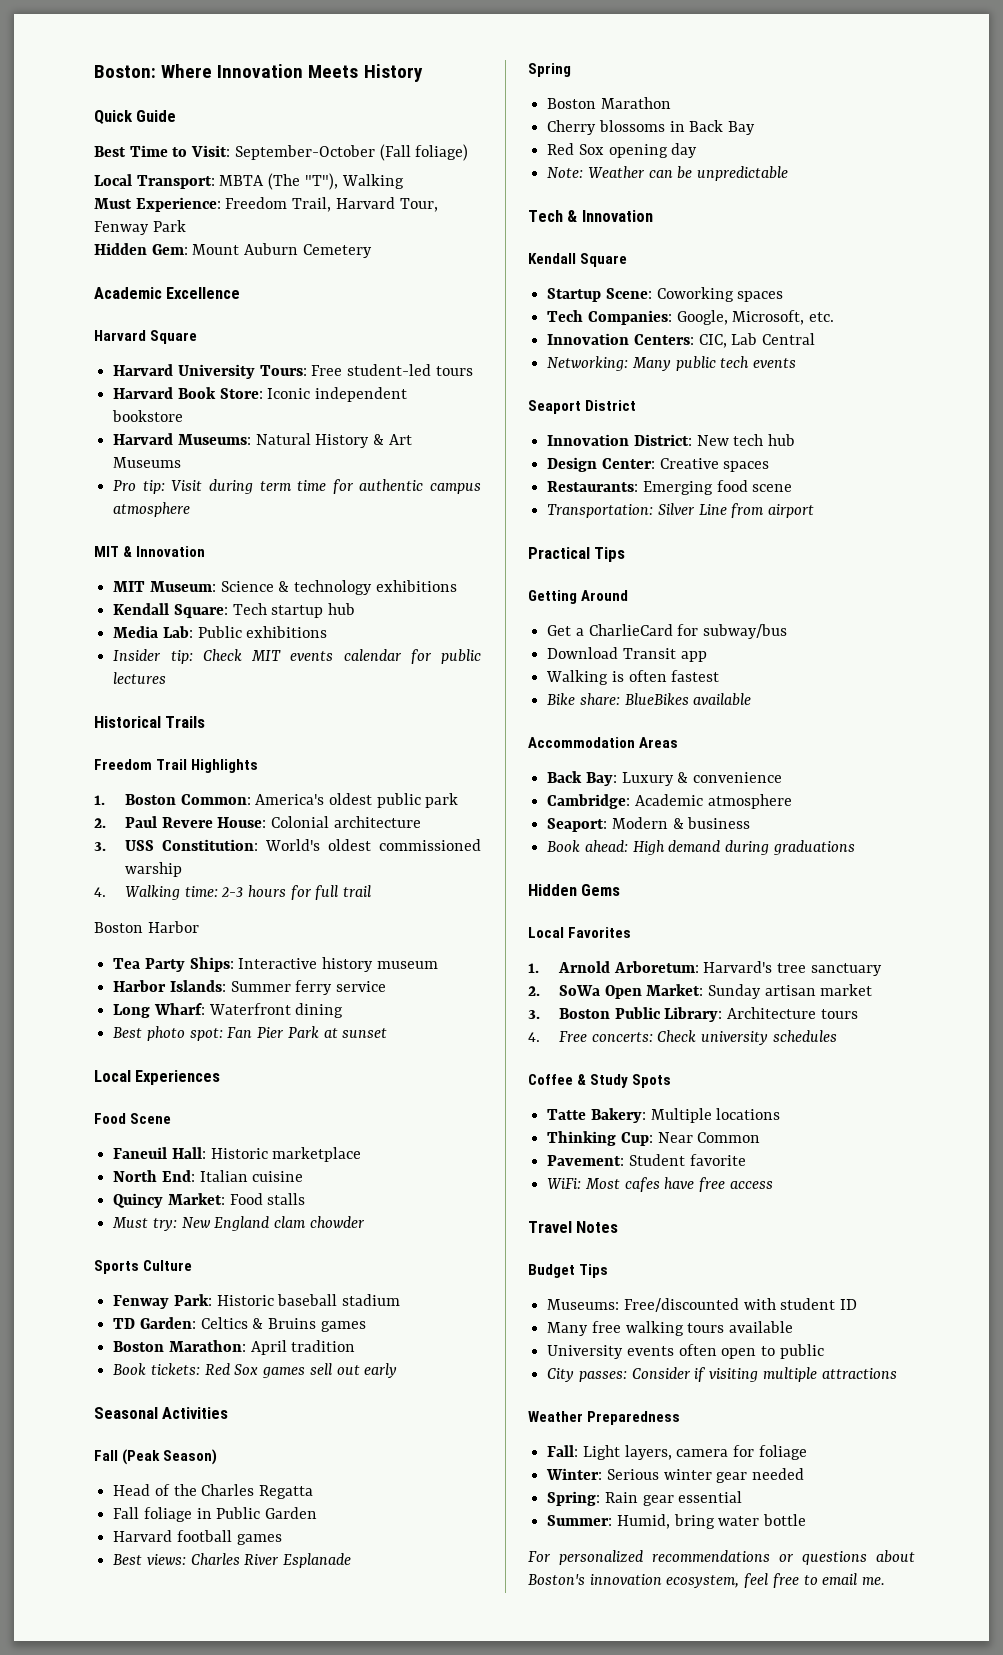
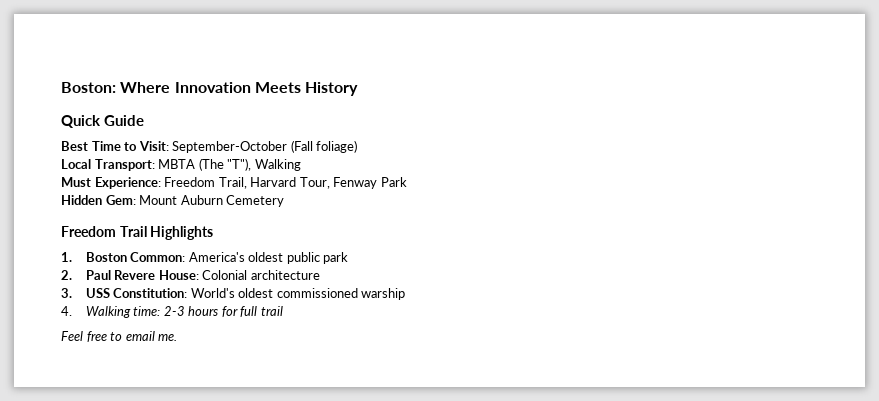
[94,287,241,299] [94,330,198,344] [113,364,473,379] [113,387,408,402] [112,410,184,422] [113,433,412,448] [113,457,182,468] [113,479,481,494] [113,502,191,517] [94,546,206,557] [113,580,457,595] [113,603,356,618] [113,626,328,638] [113,649,481,664] [113,672,167,684] [94,716,206,728] // Academic Excellence // Harvard Square // Harvard University Tours: Free student-led tours // Harvard Book Store: Iconic independent bookstore // Harvard Museums: Natural History & Art Museums // Pro tip: Visit during term time for authentic campus atmosphere // MIT & Innovation // MIT Museum: Science & technology exhibitions // Kendall Square: Tech startup hub // Media Lab: Public exhibitions // Insider tip: Check MIT events calendar for public lectures // Historical Trails -> (285, 201) none
[94,921,199,933] [113,957,438,972] [113,980,387,995] [113,1003,344,1018] [113,1026,388,1041] [94,1070,221,1085] [94,1113,172,1124] [113,1147,362,1162] [113,1170,304,1182] [113,1193,306,1208] [112,1216,365,1231] [94,1260,193,1274] [113,1294,401,1309] [113,1317,366,1332] [113,1340,356,1355] [113,1363,398,1378] [94,1407,229,1419] [94,1449,218,1465] [113,1484,314,1499] [113,1507,318,1522] [113,1530,282,1545] [113,1553,352,1568] [528,63,571,77] [547,97,671,109] [547,120,756,135] [547,143,698,158] [547,166,789,181] [528,210,653,222] [528,253,628,267] [547,287,784,302] [547,310,835,325] [547,333,816,348] [547,356,797,371] [528,400,637,414] [547,434,796,446] [547,457,770,472] [547,480,793,495] [547,503,815,518] [528,547,626,562] [528,590,629,604] [547,624,788,639] [547,647,707,662] [546,670,720,685] [547,693,752,706] [528,737,679,748] [547,771,783,786] [547,794,792,809] [547,817,751,832] [547,840,855,855] [528,884,621,896] [528,927,632,938] [528,961,882,976] [528,984,873,999] [528,1007,858,1022] [528,1030,837,1045] [528,1074,672,1088] [547,1108,781,1123] [547,1131,761,1146] [547,1154,746,1166] [547,1177,773,1192] [528,1221,619,1233] [528,1264,609,1278] [547,1298,858,1312] [547,1321,794,1336] [547,1344,824,1359] [547,1367,897,1382] [528,1411,681,1425] [547,1445,807,1460] [546,1468,805,1483] [547,1491,743,1506] [547,1514,807,1529] [528,1550,915,1565] [528,1573,769,1588] Boston Harbor // Tea Party Ships: Interactive history museum // Harbor Islands: Summer ferry service // Long Wharf: Waterfront dining // Best photo spot: Fan Pier Park at sunset // Local Experiences // Food Scene // Faneuil Hall: Historic marketplace // North End: Italian cuisine // Quincy Market: Food stalls // Must try: New England clam chowder // Sports Culture // Fenway Park: Historic baseball stadium // TD Garden: Celtics & Bruins games // Boston Marathon: April tradition // Book tickets: Red Sox games sell out early // Seasonal Activities // Fall (Peak Season) // Head of the Charles Regatta // Fall foliage in Public Garden // Harvard football games // Best views: Charles River Esplanade // Spring // Boston Marathon // Cherry blossoms in Back Bay // Red Sox opening day // Note: Weather can be unpredictable // Tech & Innovation // Kendall Square // Startup Scene: Coworking spaces // Tech Companies: Google, Microsoft, etc. // Innovation Centers: CIC, Lab Central // Networking: Many public tech events // Seaport District // Innovation District: New tech hub // Design Center: Creative spaces // Restaurants: Emerging food scene // Transportation: Silver Line from airport // Practical Tips // Getting Around // Get a CharlieCard for subway/bus // Download Transit app // Walking is often fastest // Bike share: BlueBikes available // Accommodation Areas // Back Bay: Luxury & convenience // Cambridge: Academic atmosphere // Seaport: Modern & business // Book ahead: High demand during graduations // Hidden Gems // Local Favorites // 1. Arnold Arboretum: Harvard's tree sanctuary // 2. SoWa Open Market: Sunday artisan market // 3. Boston Public Library: Architecture tours // 4. Free concerts: Check university schedules // Coffee & Study Spots // Tatte Bakery: Multiple locations // Thinking Cup: Near Common // Pavement: Student favorite // WiFi: Most cafes have free access // Travel Notes // Budget Tips // Museums: Free/discounted with student ID // Many free walking tours available // University events often open to public // City passes: Consider if visiting multiple attractions // Weather Preparedness // Fall: Light layers, camera for foliage // Winter: Serious winter gear needed // Spring: Rain gear essential // Summer: Humid, bring water bottle // For personalized recommendations or questions about Boston's innovation ecosystem, feel -> [61,331,83,341] Feel

